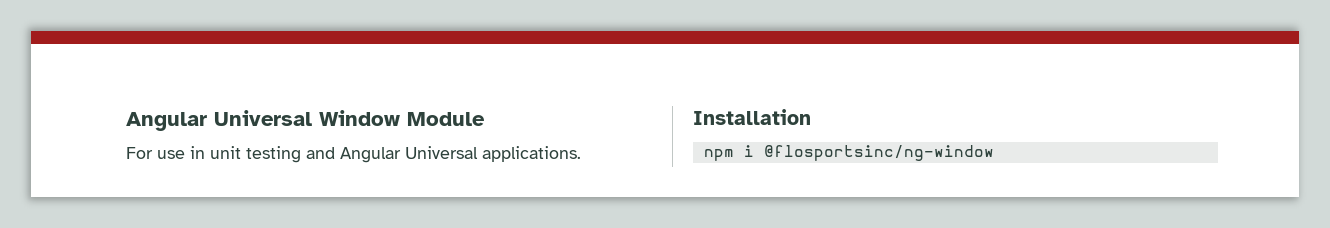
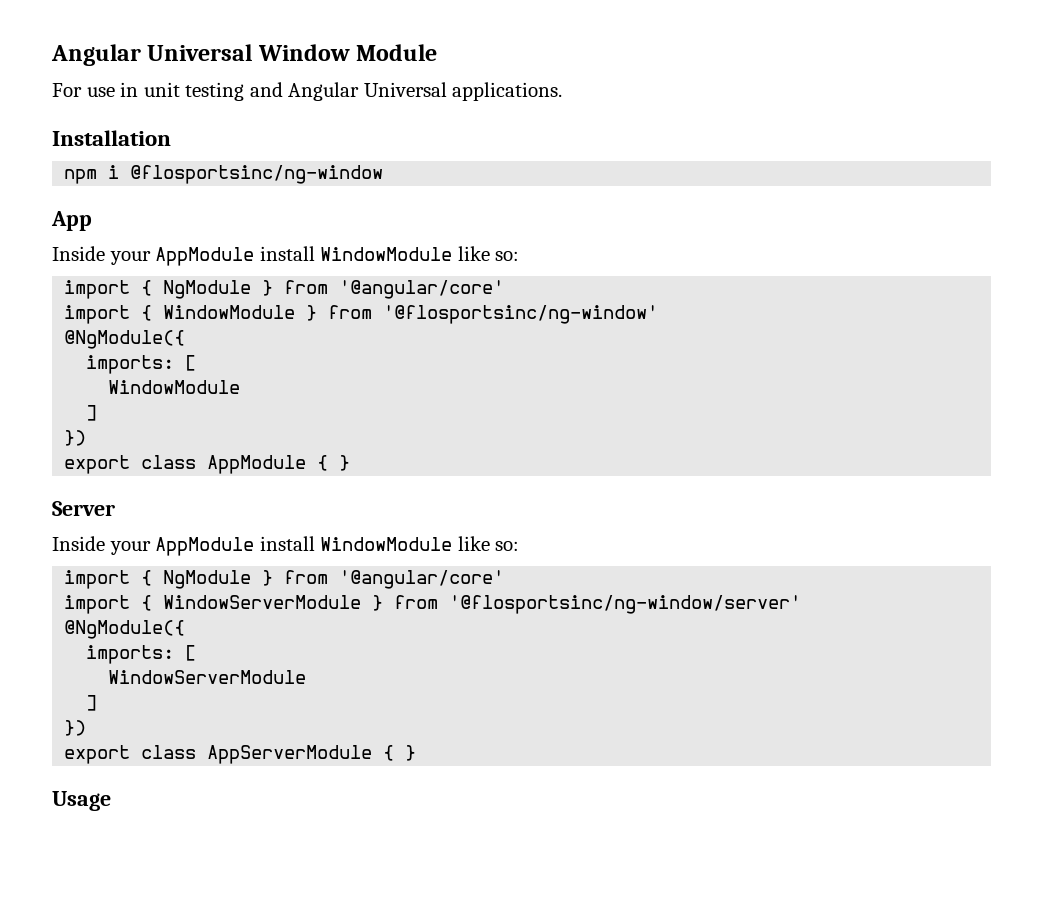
(994, 153) none -> [51,211,92,231] [52,246,520,266] [64,280,505,299] [64,305,659,324] [64,330,186,349] [86,355,197,374] [108,380,241,394] [86,405,98,421] [64,430,87,446] [64,455,351,474] [52,501,115,516] [52,536,520,556] [64,570,505,589] [64,595,802,614] [64,620,186,639] [86,645,197,664] [108,670,307,684] [86,695,98,711] [64,720,87,736] [64,745,417,764] [52,791,111,811] // App // Inside your AppModule install WindowModule like so: // import { NgModule } from '@angular/core' // import { WindowModule } from '@flosportsinc/ng-window' // @NgModule({ // imports: [ // WindowModule // ] // }) // export class AppModule { } // Server // Inside your AppModule install WindowModule like so: // import { NgModule } from '@angular/core' // import { WindowServerModule } from '@flosportsinc/ng-window/server' // @NgModule({ // imports: [ // WindowServerModule // ] // }) // export class AppServerModule { } // Usage

